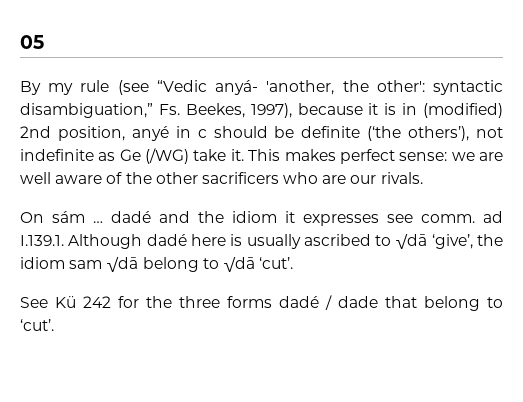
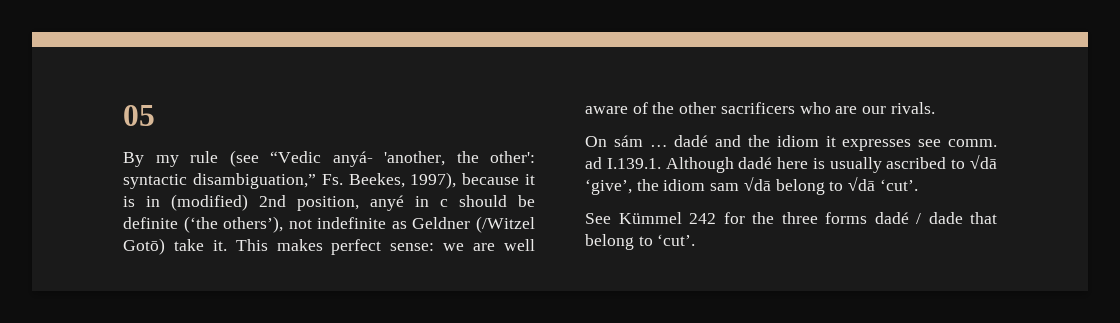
[119,148,190,164] Ge (/WG) -> [412,216,535,233] [123,238,165,255] Geldner (/Witzel Gotō)
[55,296,76,308] Kü -> [618,212,682,224] Kümmel

